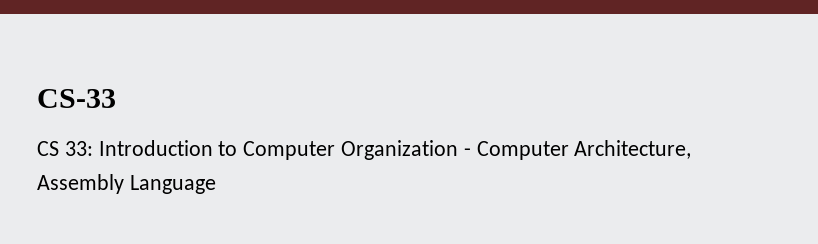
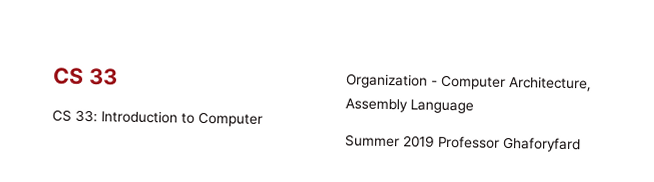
[37,89,116,108] CS-33 -> [53,67,118,86] CS 33
(216, 184) none -> [345,134,581,153] // Summer 2019 Professor Ghaforyfard

